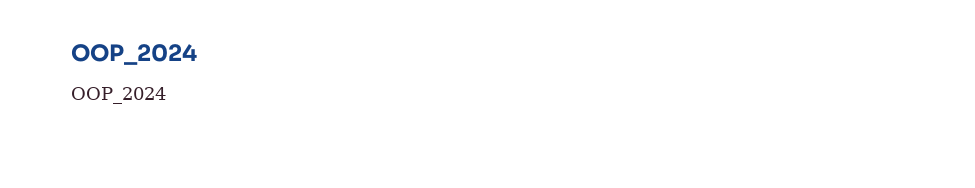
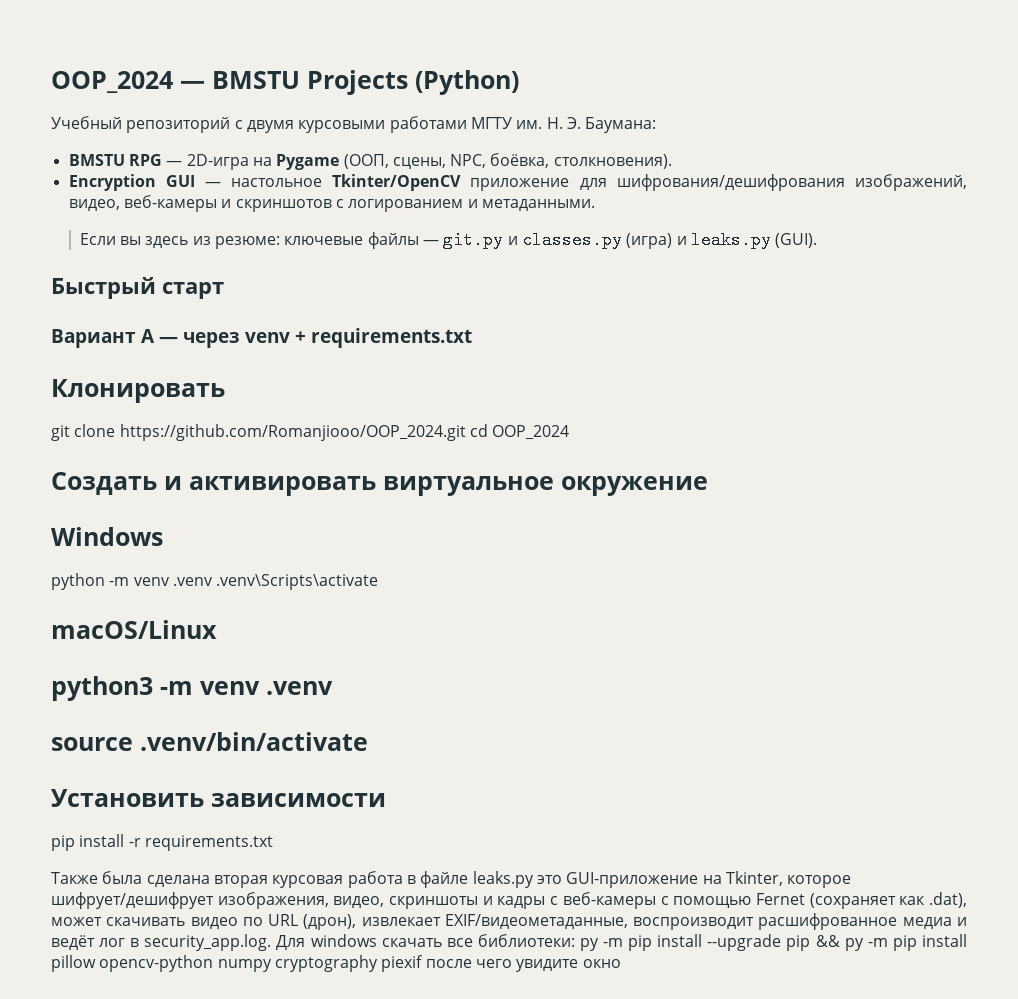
[71,44,197,65] [71,87,166,104] OOP_2024 // OOP_2024 -> [51,70,519,95] [51,116,657,133] [68,153,672,170] [68,174,967,191] [68,195,595,212] [79,231,818,249] [51,277,224,299] [51,328,472,348] [51,379,225,403] [51,424,570,441] [51,472,708,496] [51,527,163,546] [51,573,379,590] [51,620,217,639] [51,676,333,701] [51,732,368,751] [51,789,386,807] [51,834,273,851] [51,871,852,888] [51,892,968,909] [51,913,967,930] [51,934,968,951] [51,955,621,972] OOP_2024 — BMSTU Projects (Python) // Учебный репозиторий с двумя курсовыми работами МГТУ им. Н. Э. Баумана: // BMSTU RPG — 2D-игра на Pygame (ООП, сцены, NPC, боёвка, столкновения). // Encryption GUI — настольное Tkinter/OpenCV приложение для шифрования/дешифрования изображений, видео, веб-камеры и скриншотов с логированием и метаданными. // Если вы здесь из резюме: ключевые файлы — git.py и classes.py (игра) и leaks.py (GUI). // Быстрый старт // Вариант A — через venv + requirements.txt // Клонировать // git clone https://github.com/Romanjiooo/OOP_2024.git cd OOP_2024 // Создать и активировать виртуальное окружение // Windows // python -m venv .venv .venv\Scripts\activate // macOS/Linux // python3 -m venv .venv // source .venv/bin/activate // Установить зависимости // pip install -r requirements.txt // Также была сделана вторая курсовая работа в файле leaks.py это GUI-приложение на Tkinter, которое шифрует/дешифрует изображения, видео, скриншоты и кадры с веб-камеры с помощью Fernet (сохраняет как .dat), может скачивать видео по URL (дрон), извлекает EXIF/видеометаданные, воспроизводит расшифрованное медиа и ведёт лог в security_app.log. Для windows скачать все библиотеки: py -m pip install --upgrade pip && py -m pip install pillow opencv-python numpy cryptography piexif после чего увидите окно

